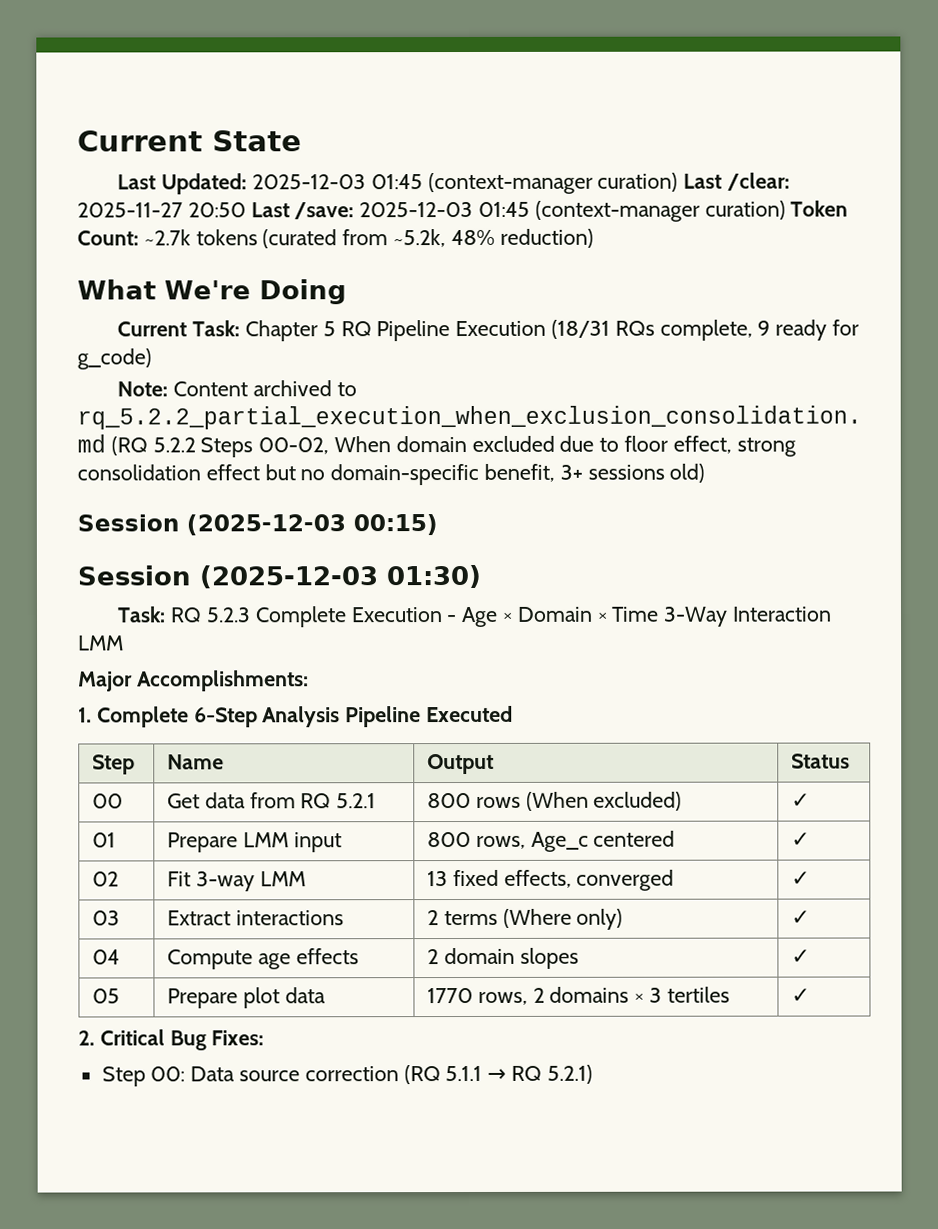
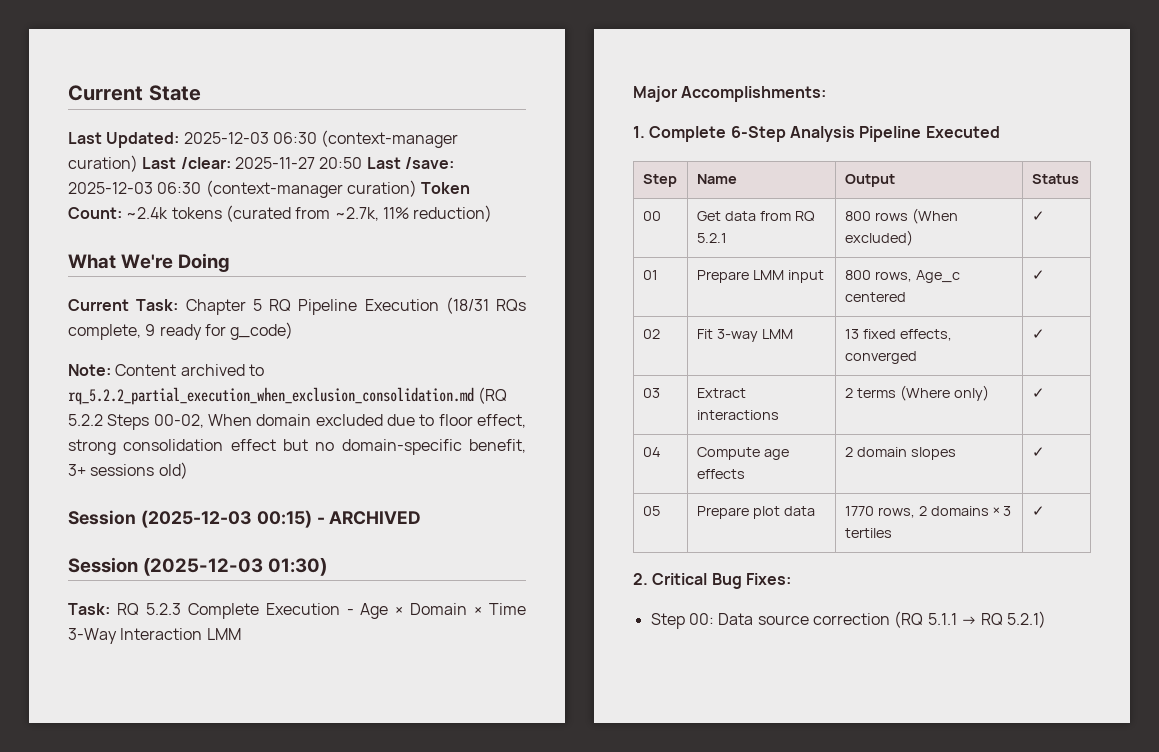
[370,174,423,190] 01:45 -> [272,132,317,144] 06:30
[478,201,531,217] 01:45 -> [157,182,202,194] 06:30
[143,229,191,246] ~2.7k -> [126,207,169,219] ~2.4k
[393,229,495,248] ~5.2k, 48% -> [334,207,409,221] ~2.7k, 11%
(438, 525) none -> [316,511,422,525] - ARCHIVED

